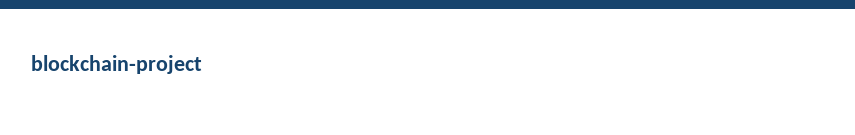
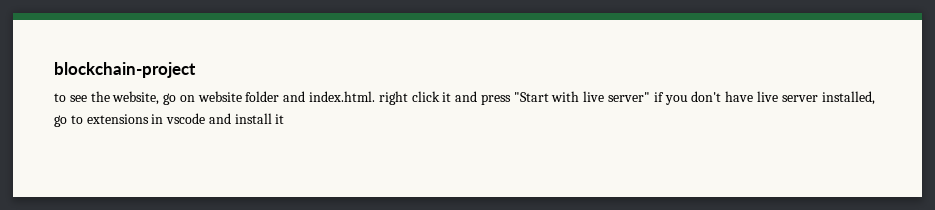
(202, 64) none -> [54,91,875,105] [54,113,285,127] // to see the website, go on website folder and index.html. right click it and press "Start with live server" if you don't have live server installed, go to extensions in vscode and install it

